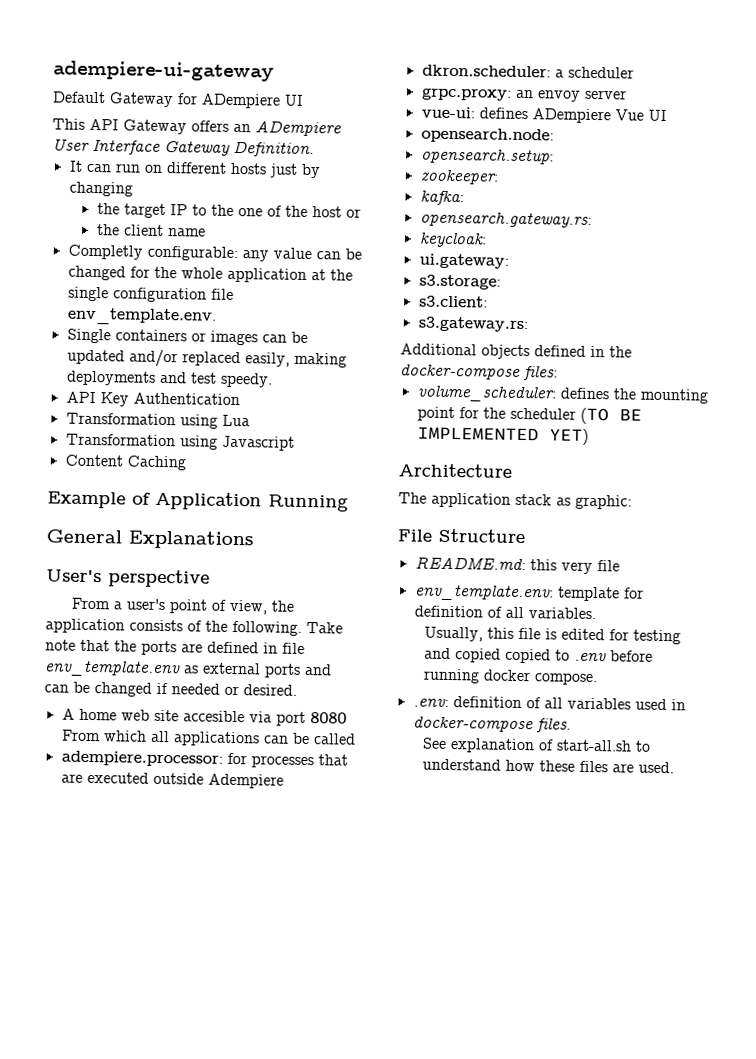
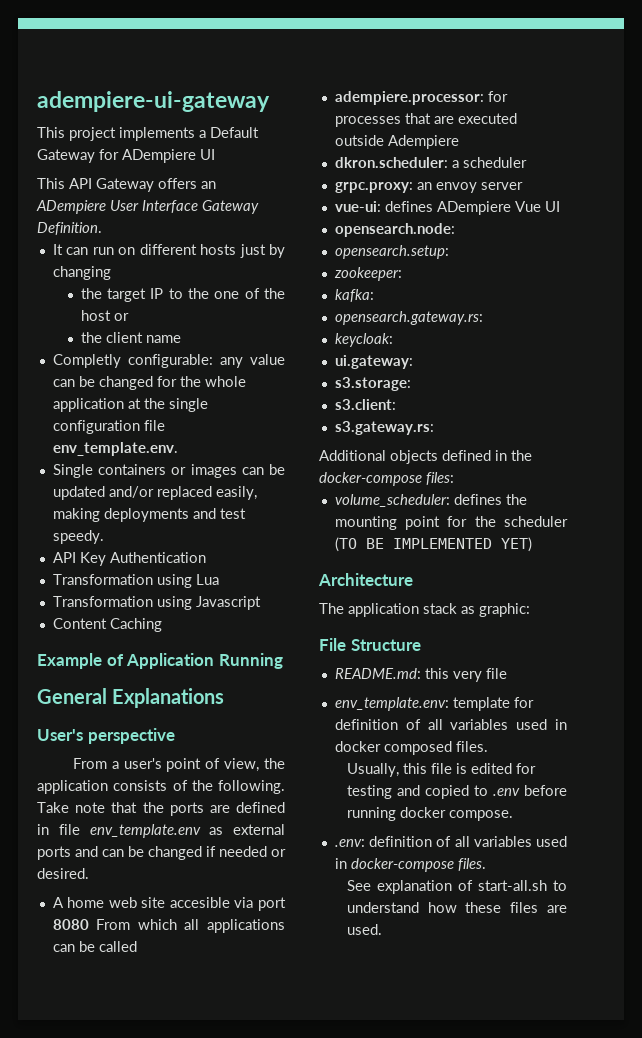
(274, 71) none -> [37,127,206,141] This project implements a
[527,607,596,620] variables. -> [450,719,567,730] [334,741,488,755] variables used in docker composed files.
[505,648,552,664] copied -> (469, 792) none

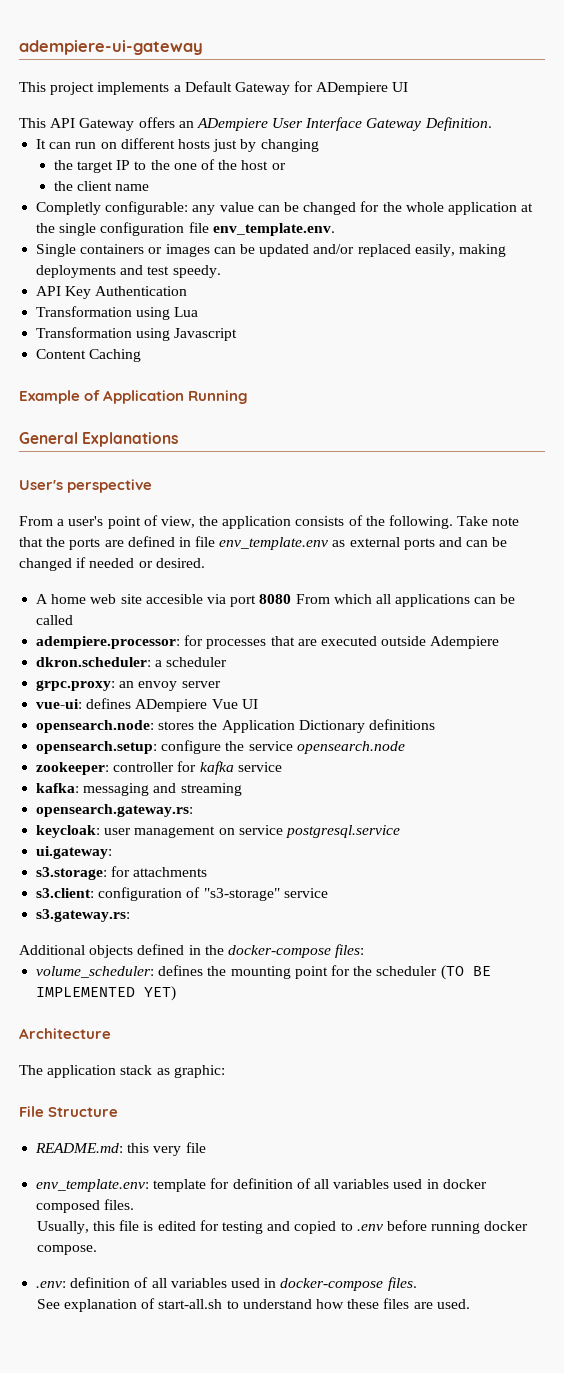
[334,245,449,259] [333,267,402,281] [334,289,374,302] [334,311,483,325] [334,333,393,347] // opensearch.setup: // zookeeper: // kafka: // opensearch.gateway.rs: // keycloak: -> [158,719,435,733] [36,740,405,754] [36,761,282,775] [36,783,242,796] [36,804,194,817] [36,825,400,838] stores the Application Dictionary definitions // opensearch.setup: configure the service opensearch.node // zookeeper: controller for kafka service // kafka: messaging and streaming // opensearch.gateway.rs: // keycloak: user management on service postgresql.service
(411, 384) none -> [111,866,208,877] for attachments
(396, 404) none -> [98,887,328,901] configuration of "s3-storage" service

